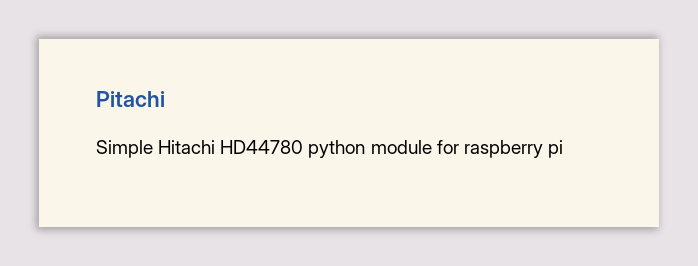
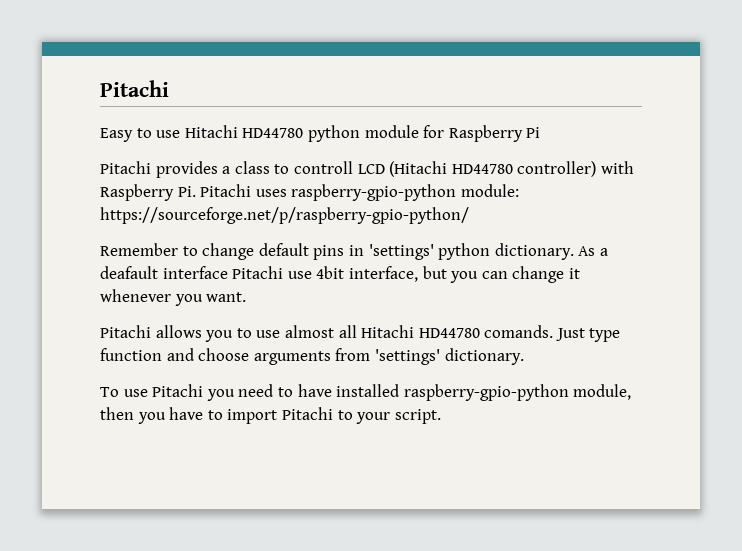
[96,140,153,158] Simple -> [100,128,181,142] Easy to use
[463,140,563,158] raspberry pi -> [448,125,541,142] [100,161,634,178] [100,184,519,201] [100,207,469,224] [100,243,608,260] [100,266,580,283] [100,289,247,306] [100,325,621,342] [100,348,524,365] [100,384,632,401] [100,407,441,424] Raspberry Pi // Pitachi provides a class to controll LCD (Hitachi HD44780 controller) with Raspberry Pi. Pitachi uses raspberry-gpio-python module: https://sourceforge.net/p/raspberry-gpio-python/ // Remember to change default pins in 'settings' python dictionary. As a deafault interface Pitachi use 4bit interface, but you can change it whenever you want. // Pitachi allows you to use almost all Hitachi HD44780 comands. Just type function and choose arguments from 'settings' dictionary. // To use Pitachi you need to have installed raspberry-gpio-python module, then you have to import Pitachi to your script.

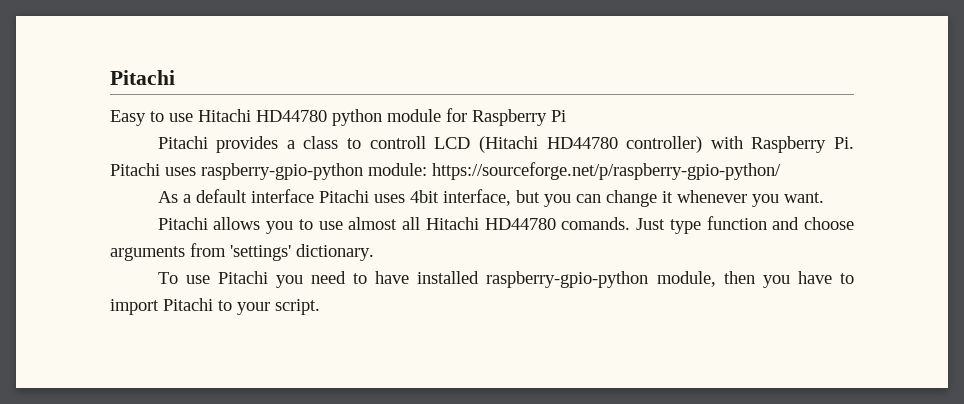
[100,243,574,260] Remember to change default pins in 'settings' python dictionary. -> (781, 171) none
[100,266,158,279] deafault -> [195,189,247,203] default
[287,271,312,279] use -> [373,194,405,203] uses

